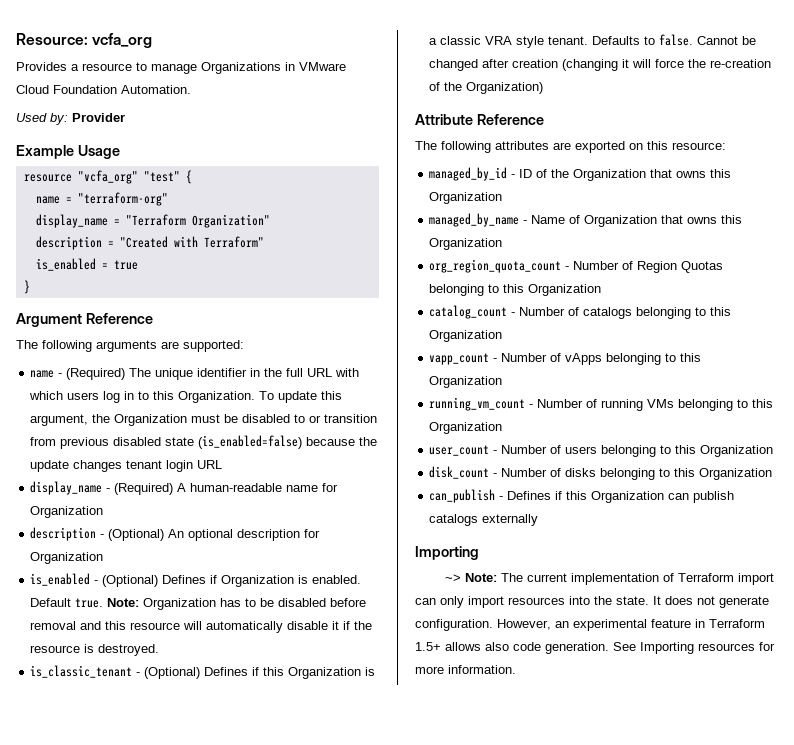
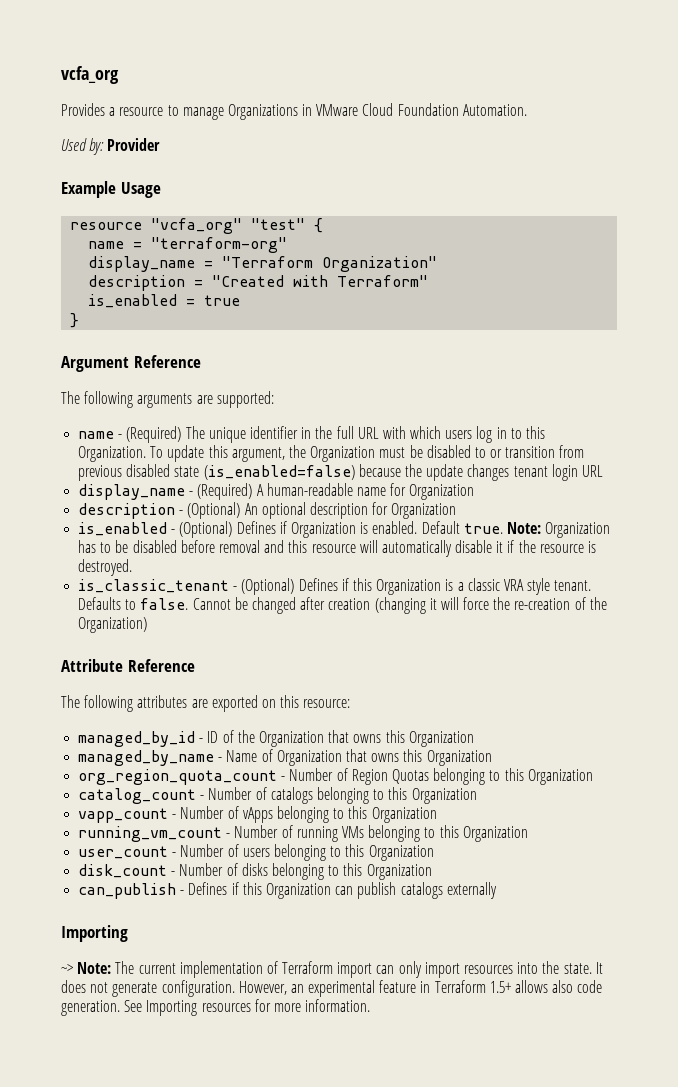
[16,33,88,45] Resource: -> (61, 75) none

